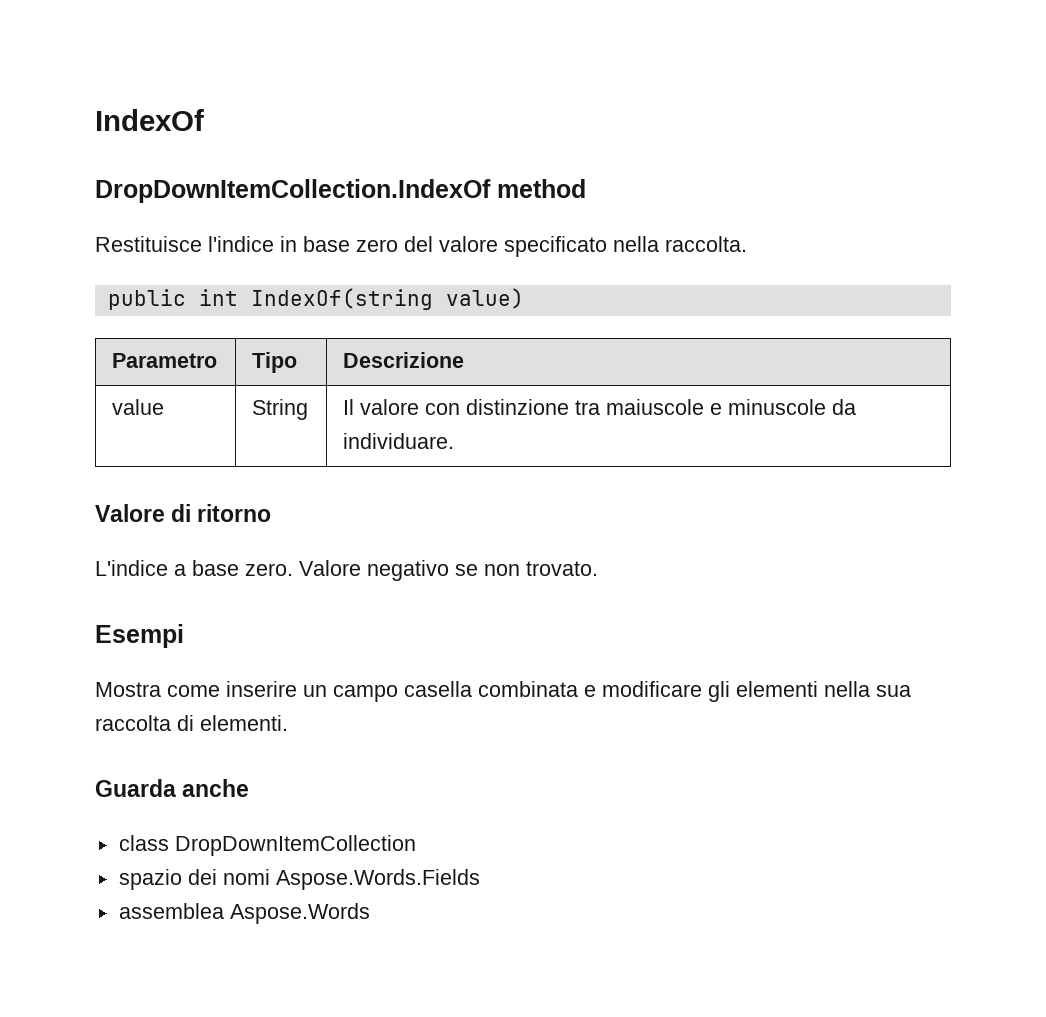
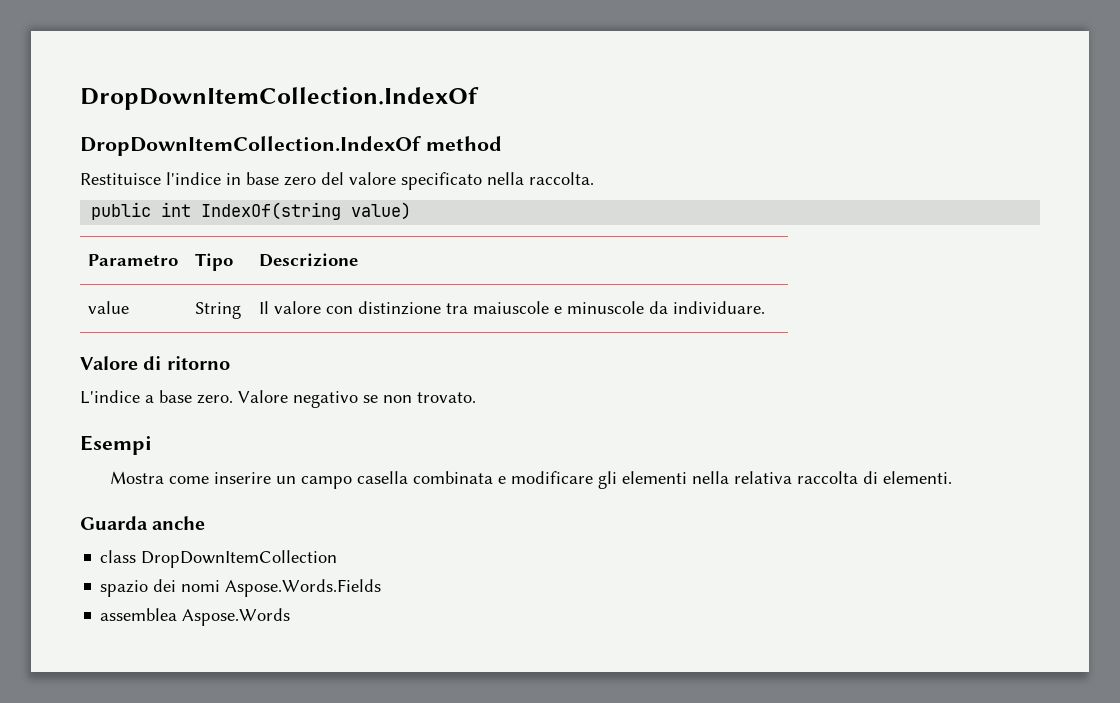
[95,109,204,131] IndexOf -> [80,87,479,110] DropDownItemCollection.IndexOf
[876,685,911,697] sua -> [733,471,792,484] relativa

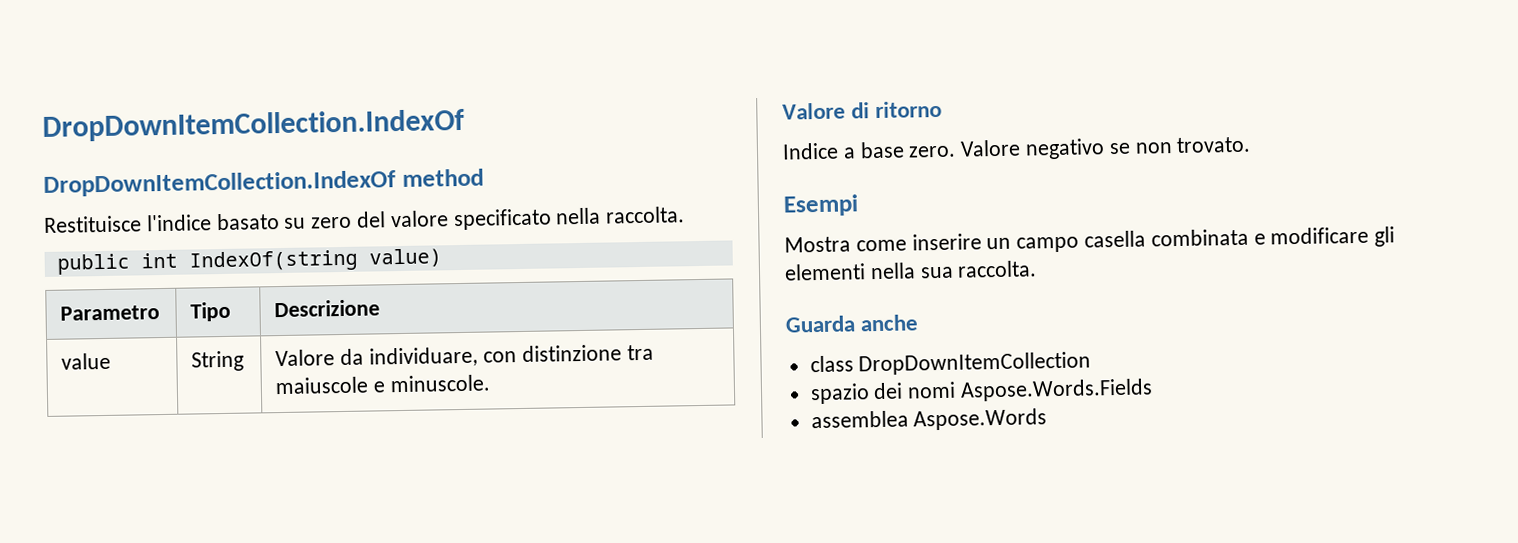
[226,172,279,185] in base -> [215,213,307,231] basato su
[259,301,322,314] Il valore -> [275,346,479,368] Valore da individuare,
[567,301,766,314] minuscole da individuare. -> [390,374,491,393] minuscole.
[80,390,140,404] L'indice -> [782,142,839,160] Indice
[733,471,952,484] relativa raccolta di elementi. -> [919,260,1038,279] sua raccolta.

